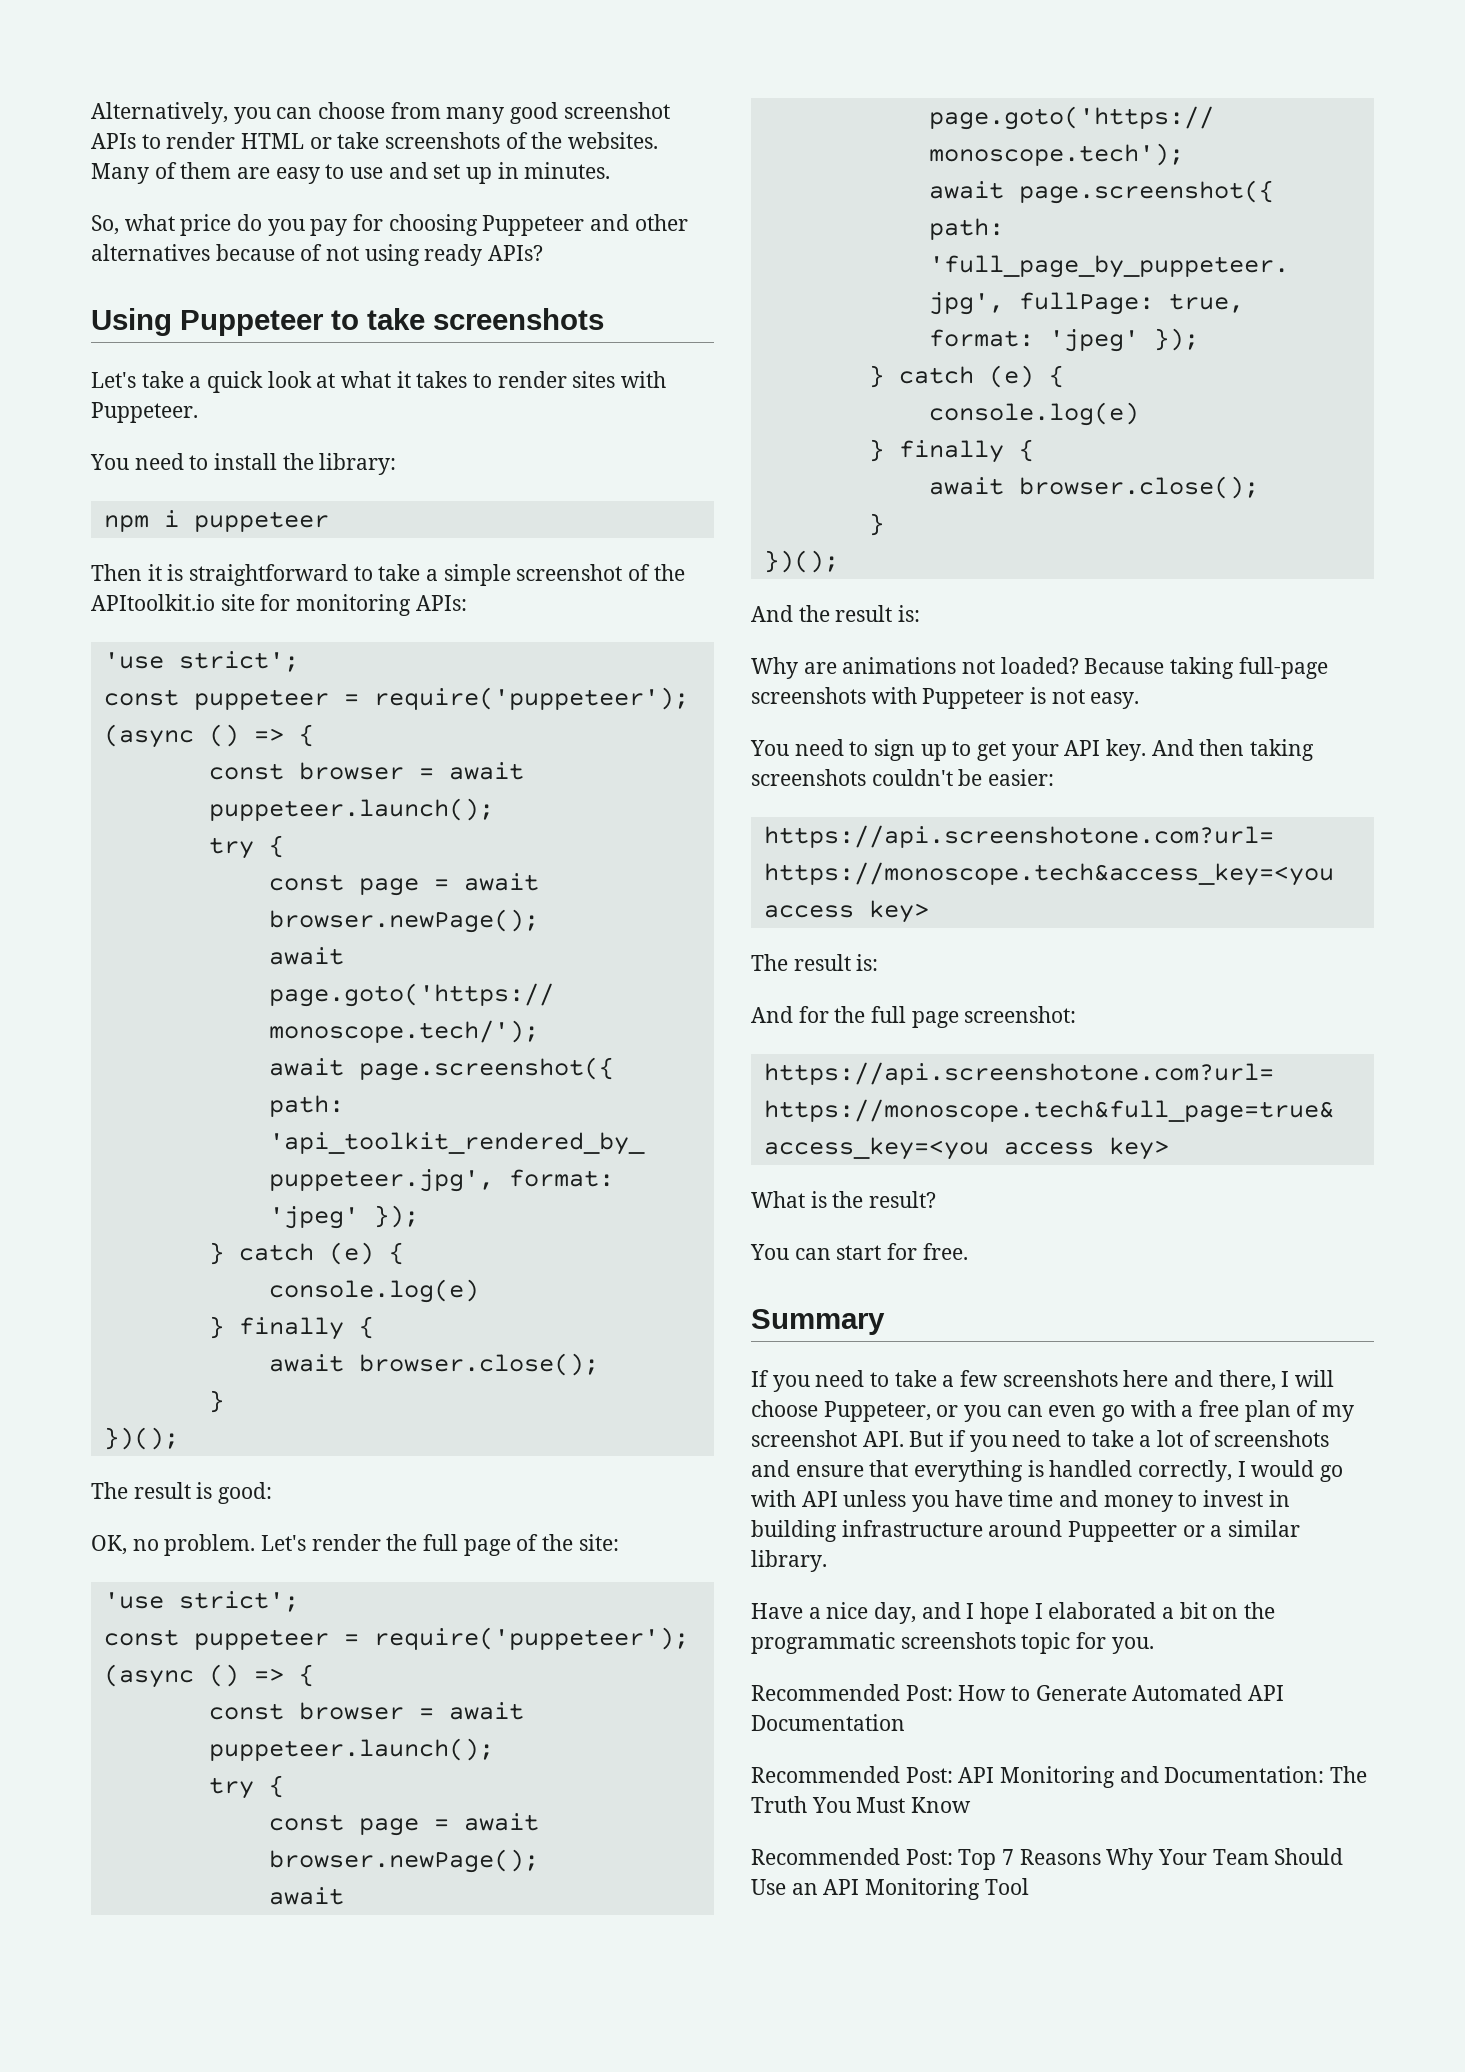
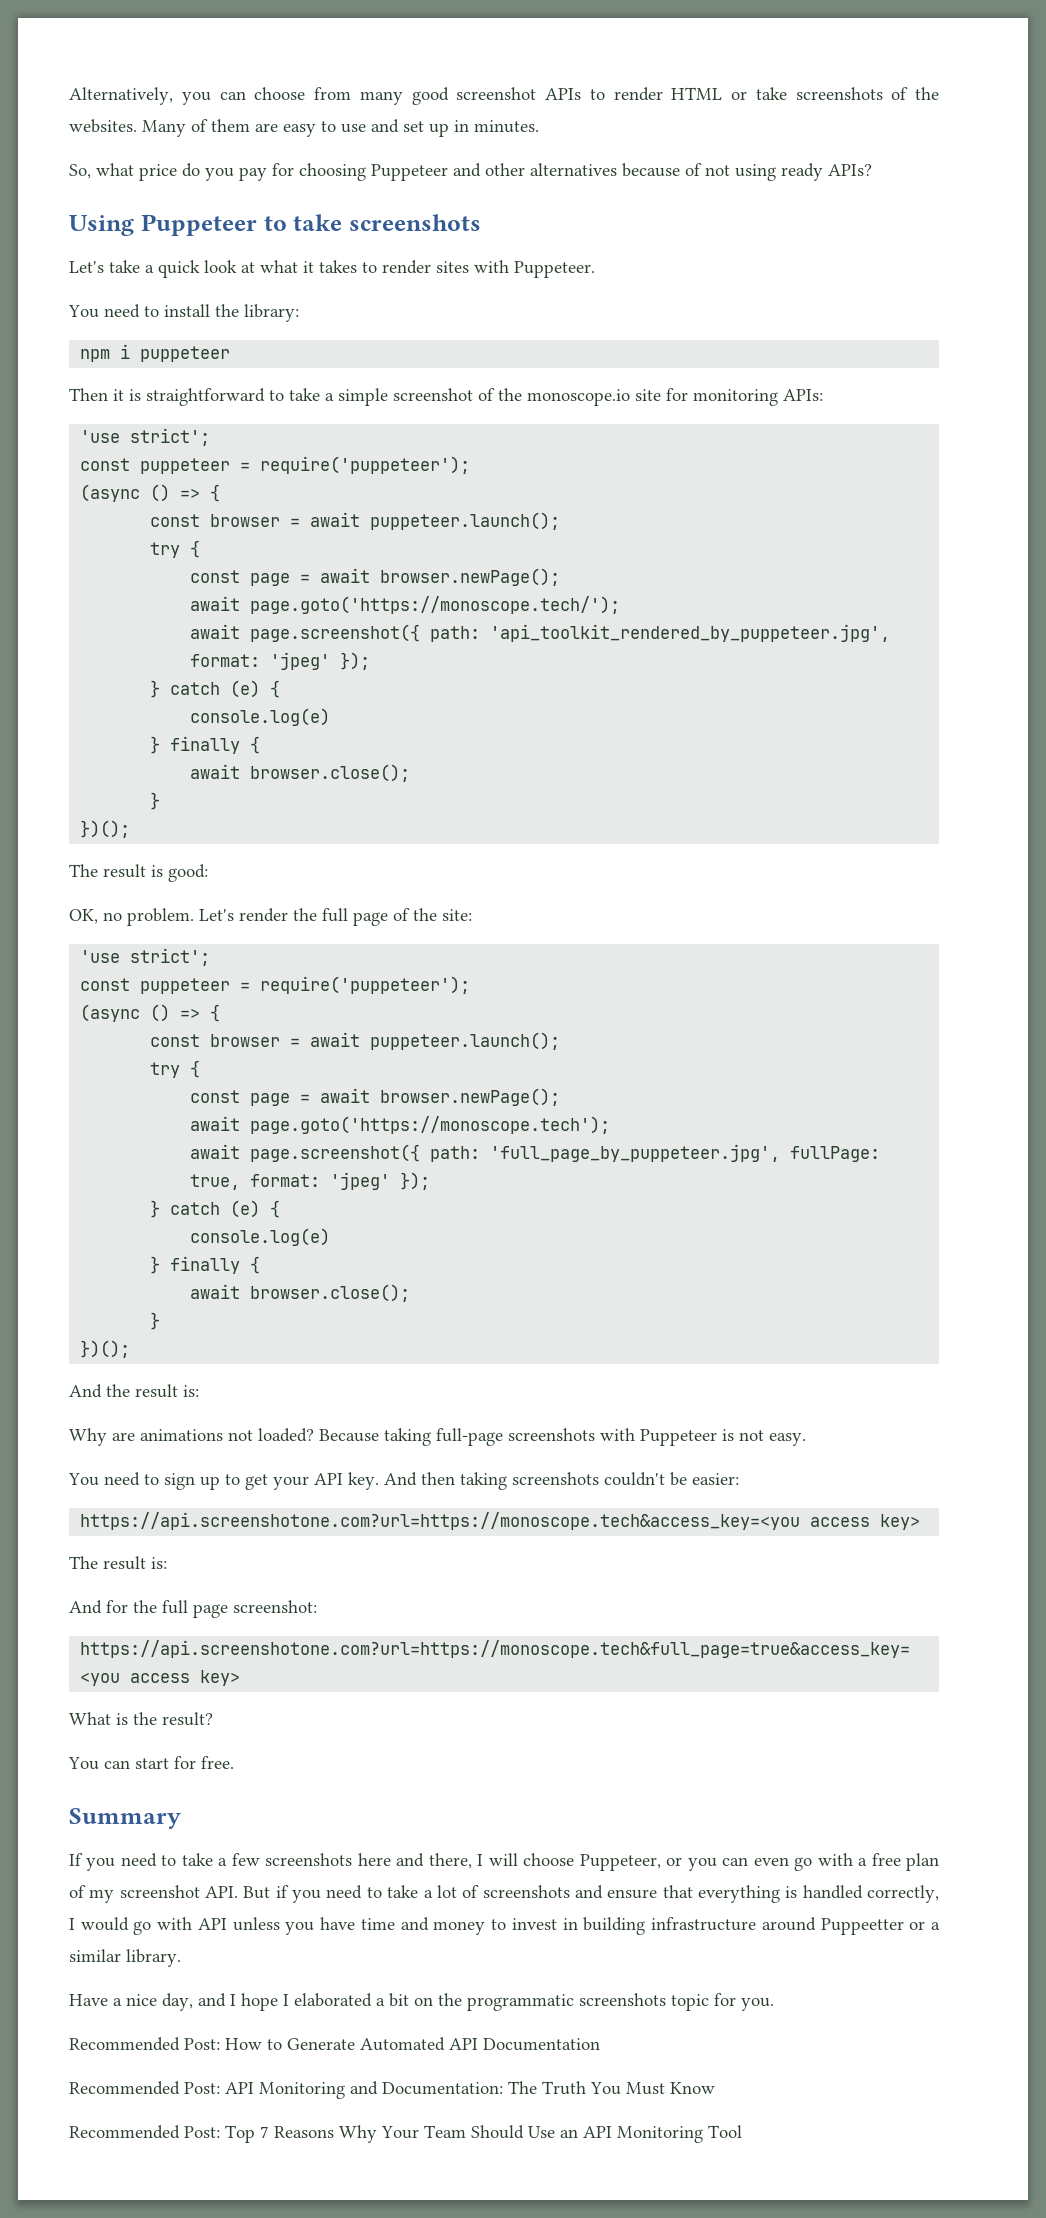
[91,594,215,611] APItoolkit.io -> [527,389,630,406] monoscope.io

